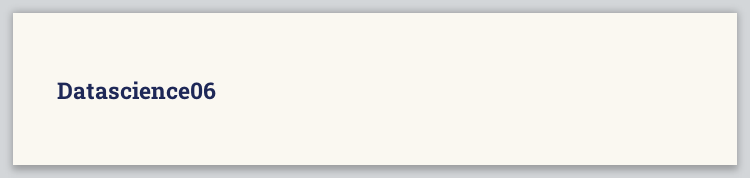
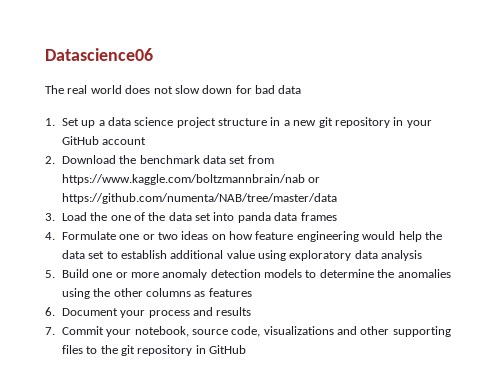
(216, 90) none -> [45,85,302,94] [45,117,432,128] [61,136,147,145] [45,155,274,164] [61,174,321,185] [61,193,337,204] [45,212,337,223] [45,231,442,242] [61,250,423,261] [45,269,451,280] [61,288,252,299] [45,307,252,318] [45,326,451,337] [61,345,247,356] // The real world does not slow down for bad data // 1. Set up a data science project structure in a new git repository in your GitHub account // 2. Download the benchmark data set from https://www.kaggle.com/boltzmannbrain/nab or https://github.com/numenta/NAB/tree/master/data // 3. Load the one of the data set into panda data frames // 4. Formulate one or two ideas on how feature engineering would help the data set to establish additional value using exploratory data analysis // 5. Build one or more anomaly detection models to determine the anomalies using the other columns as features // 6. Document your process and results // 7. Commit your notebook, source code, visualizations and other supporting files to the git repository in GitHub

